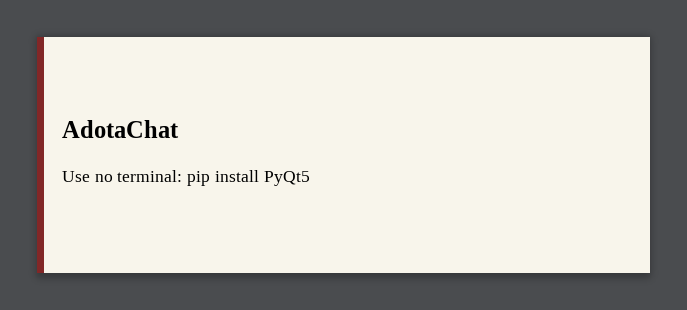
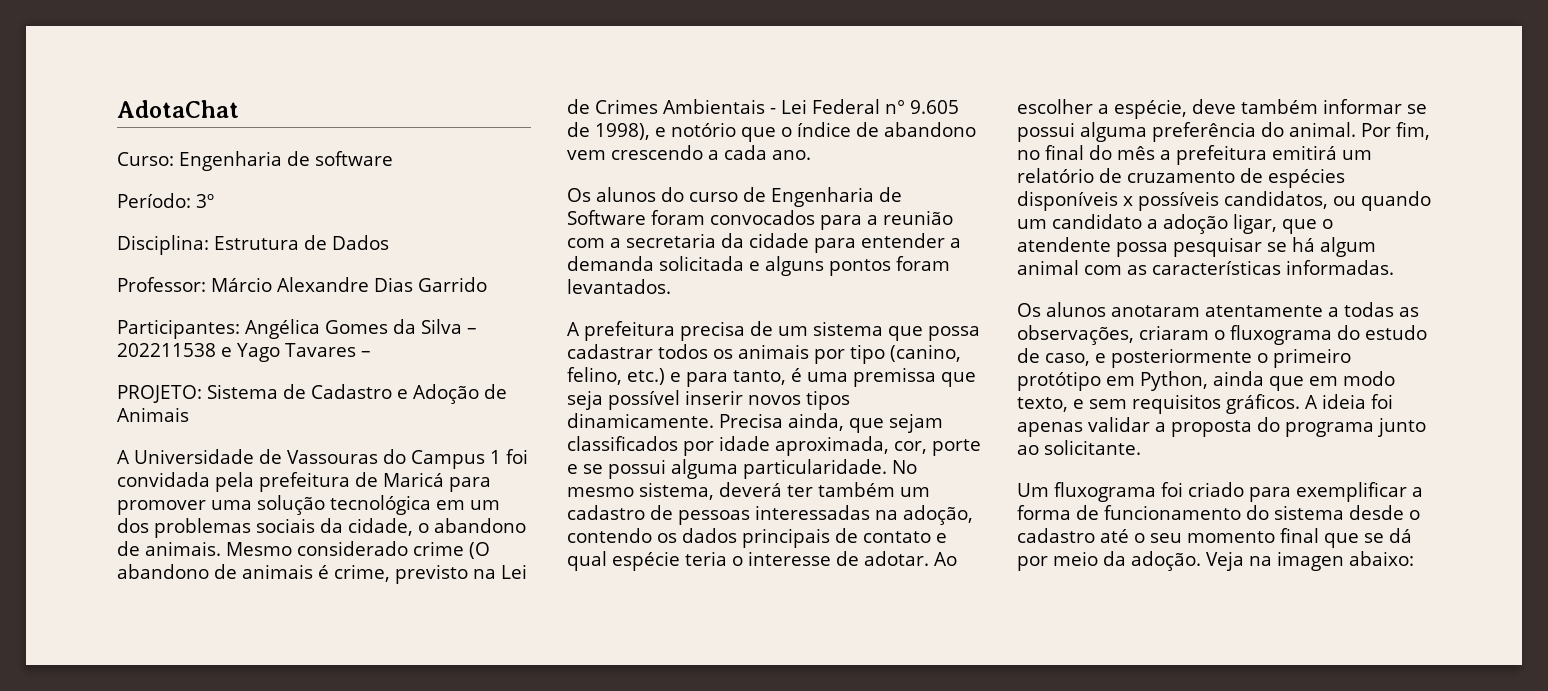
[62,170,310,186] Use no terminal: pip install PyQt5 -> [117,151,393,171] [117,193,214,208] [117,235,389,255] [117,277,487,292] [117,319,477,339] [117,343,371,362] [117,384,507,404] [117,407,189,422] [117,449,528,469] [117,472,491,492] [117,495,500,515] [117,518,526,538] [117,541,490,559] [117,564,527,584] [567,99,959,114] [567,122,976,142] [567,145,811,160] [567,187,902,207] [567,210,953,230] [567,233,961,253] [567,256,950,276] [567,279,671,294] [567,321,980,341] [567,344,961,364] [567,367,976,387] [567,390,850,410] [567,413,943,433] [567,436,981,456] [567,459,917,479] [567,482,930,500] [567,505,973,525] [567,528,947,548] [567,551,957,571] [1017,99,1427,119] [1017,122,1430,142] [1017,145,1372,165] [1017,168,1345,188] [1017,191,1431,211] [1017,214,1333,234] [1017,237,1376,257] [1017,260,1394,275] [1017,302,1419,317] [1017,325,1427,345] [1017,348,1351,368] [1017,371,1395,391] [1017,394,1393,414] [1017,417,1426,437] [1017,440,1141,455] [1017,482,1423,502] [1017,505,1420,520] [1017,528,1412,548] [1017,551,1414,571] Curso: Engenharia de software // Período: 3º // Disciplina: Estrutura de Dados // Professor: Márcio Alexandre Dias Garrido // Participantes: Angélica Gomes da Silva – 202211538 e Yago Tavares – // PROJETO: Sistema de Cadastro e Adoção de Animais // A Universidade de Vassouras do Campus 1 foi convidada pela prefeitura de Maricá para promover uma solução tecnológica em um dos problemas sociais da cidade, o abandono de animais. Mesmo considerado crime (O abandono de animais é crime, previsto na Lei de Crimes Ambientais - Lei Federal n° 9.605 de 1998), e notório que o índice de abandono vem crescendo a cada ano. // Os alunos do curso de Engenharia de Software foram convocados para a reunião com a secretaria da cidade para entender a demanda solicitada e alguns pontos foram levantados. // A prefeitura precisa de um sistema que possa cadastrar todos os animais por tipo (canino, felino, etc.) e para tanto, é uma premissa que seja possível inserir novos tipos dinamicamente. Precisa ainda, que sejam classificados por idade aproximada, cor, porte e se possui alguma particularidade. No mesmo sistema, deverá ter também um cadastro de pessoas interessadas na adoção, contendo os dados principais de contato e qual espécie teria o interesse de adotar. Ao escolher a espécie, deve também informar se possui alguma preferência do animal. Por fim, no final do mês a prefeitura emitirá um relatório de cruzamento de espécies disponíveis x possíveis candidatos, ou quando um candidato a adoção ligar, que o atendente possa pesquisar se há algum animal com as características informadas. // Os alunos anotaram atentamente a todas as observações, criaram o fluxograma do estudo de caso, e posteriormente o primeiro protótipo em Python, ainda que em modo texto, e sem requisitos gráficos. A ideia foi apenas validar a proposta do programa junto ao solicitante. // Um fluxograma foi criado para exemplificar a forma de funcionamento do sistema desde o cadastro até o seu momento final que se dá por meio da adoção. Veja na imagen abaixo:

